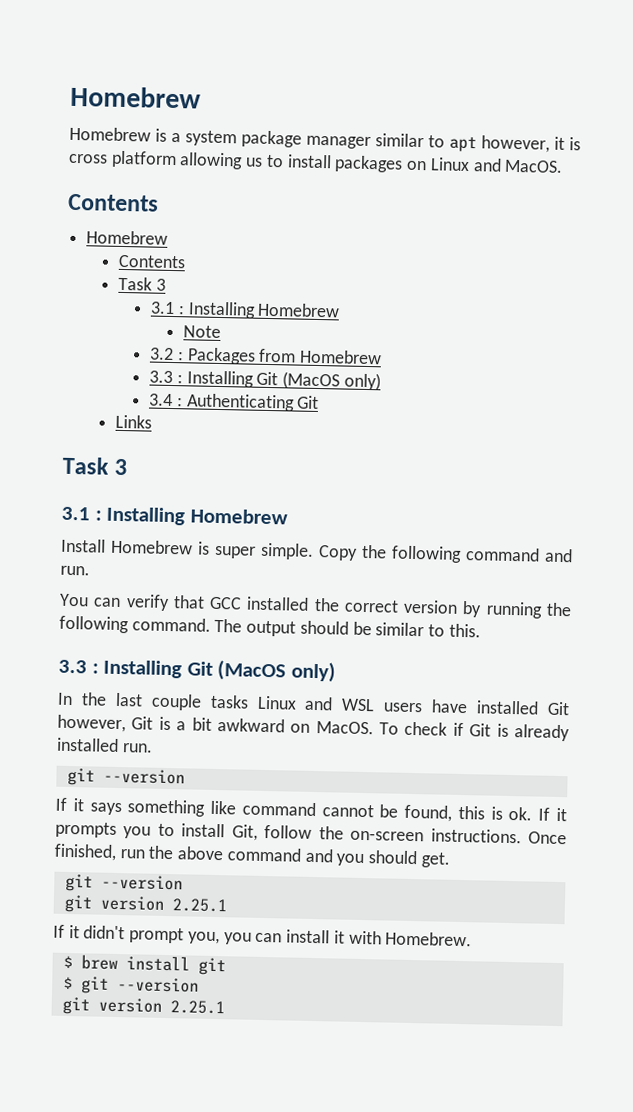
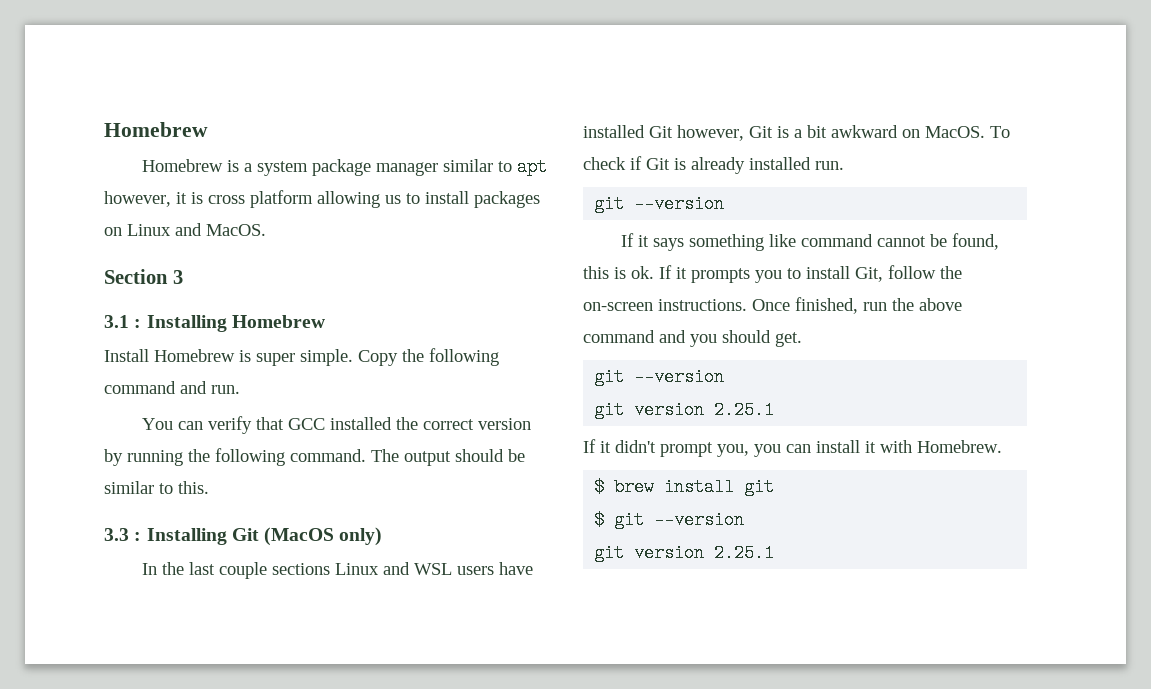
[68,193,159,212] [86,230,169,245] [118,254,187,269] [118,276,166,291] [150,301,341,319] [183,325,222,339] [149,347,383,365] [149,370,381,391] [149,393,320,412] [115,414,153,429] [62,456,109,475] Contents // Homebrew // Contents // Task 3 // 3.1 : Installing Homebrew // Note // 3.2 : Packages from Homebrew // 3.3 : Installing Git (MacOS only) // 3.4 : Authenticating Git // Links // Task -> [104,269,168,284] Section
[209,694,249,709] tasks -> [271,563,330,575] sections

